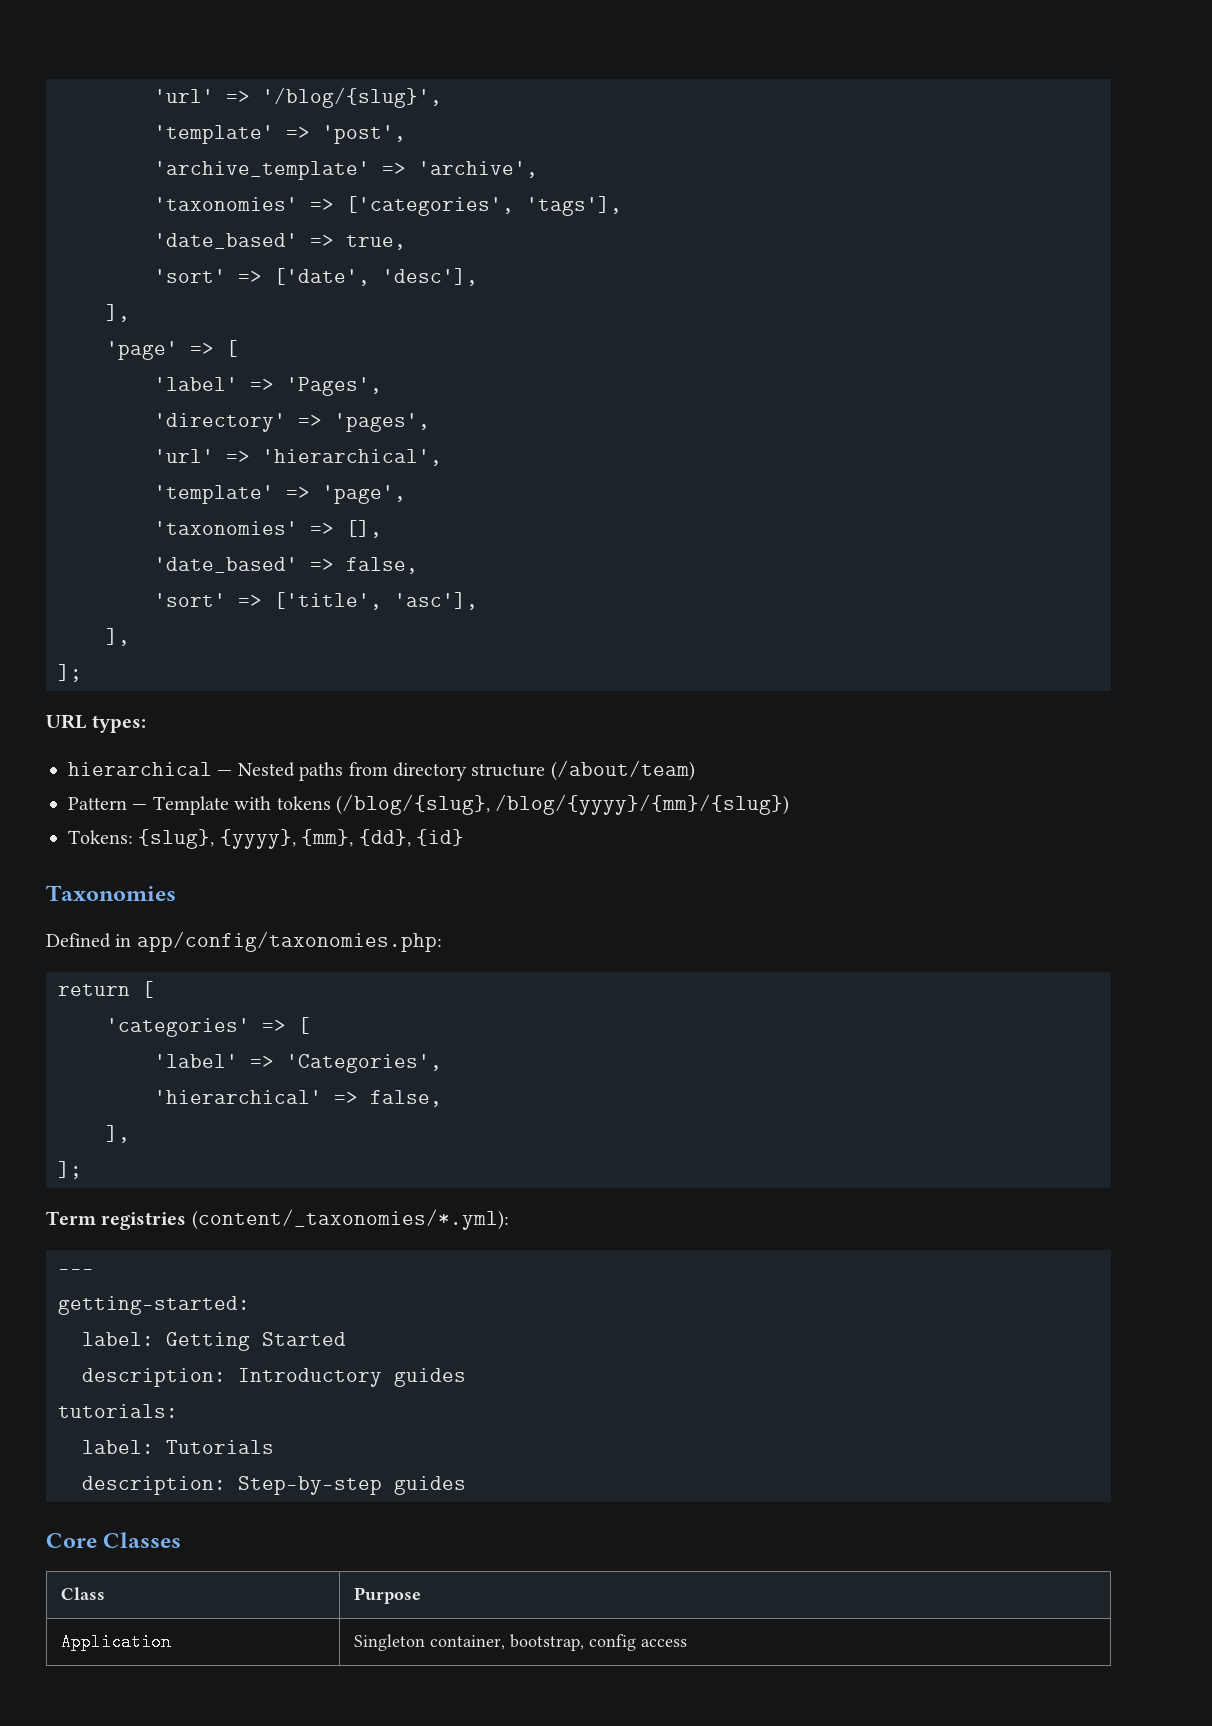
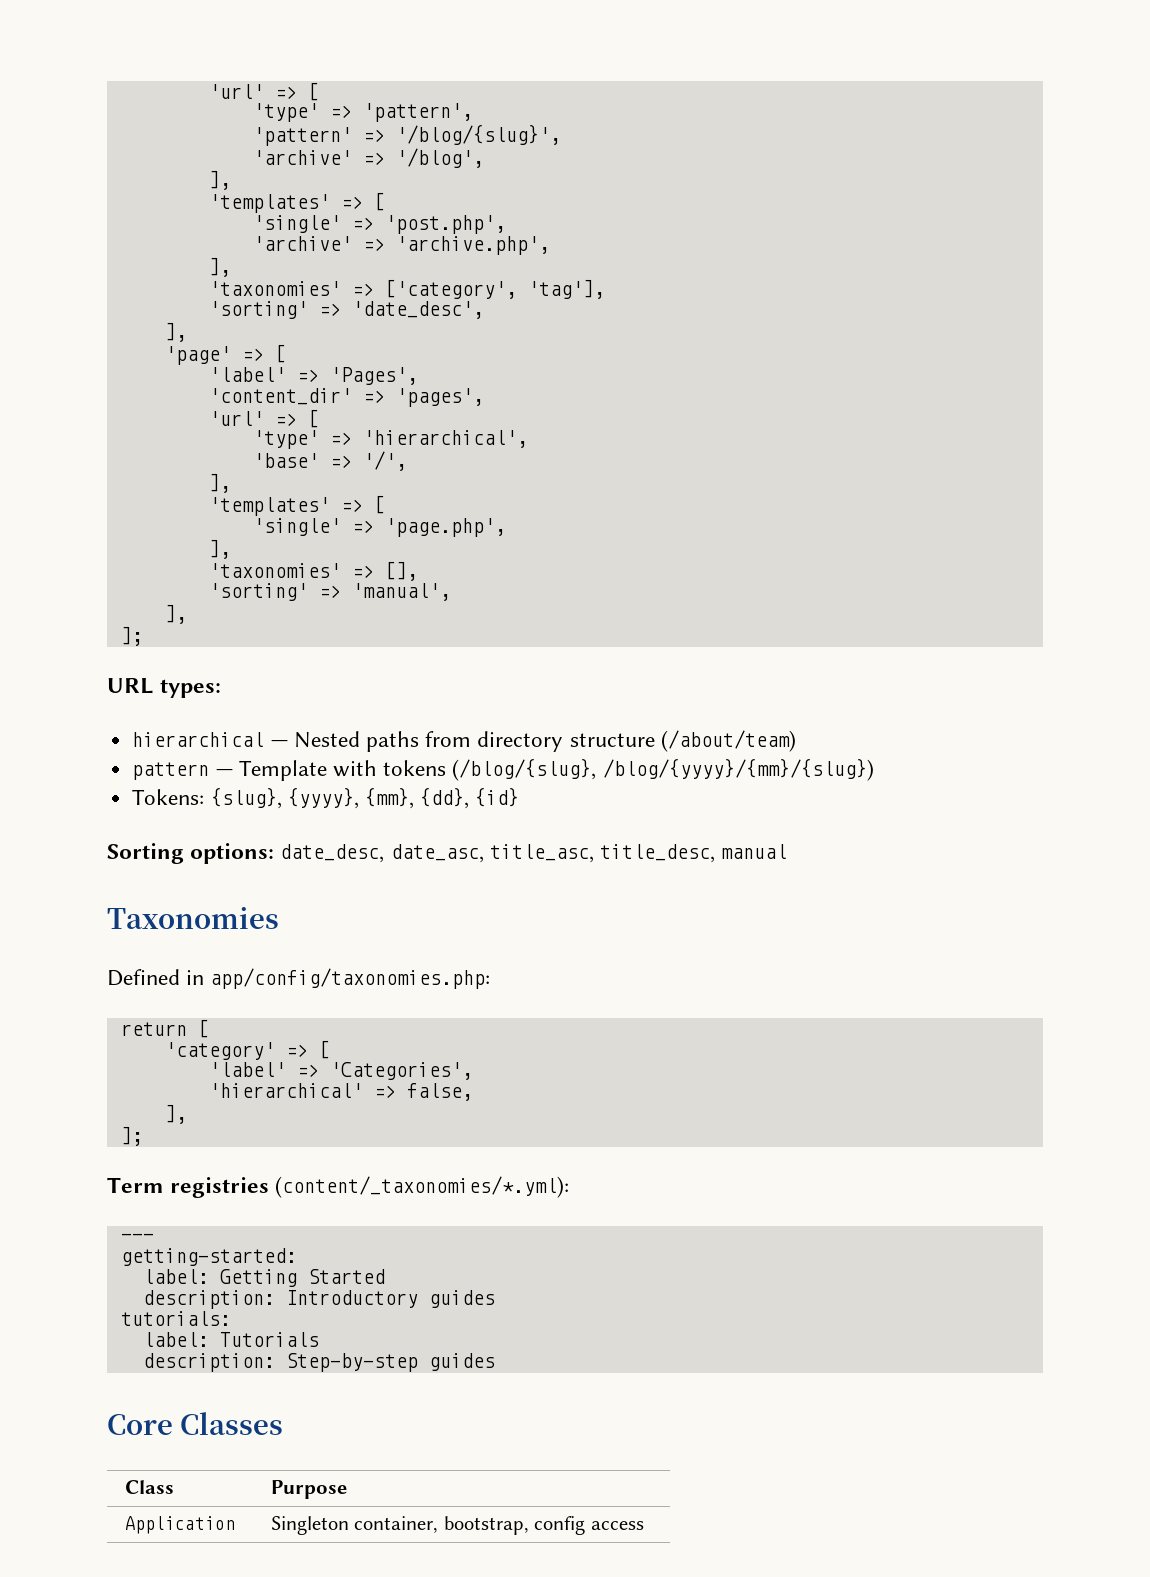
[154,87,442,108] [154,125,406,144] [154,161,538,180] [154,196,622,216] [154,233,406,250] [154,268,478,286] 'url' => '/blog/{slug}', // 'template' => 'post', // 'archive_template' => 'archive', // 'taxonomies' => ['categories', 'tags'], // 'date_based' => true, // 'sort' => ['date', 'desc'], -> [208,82,319,101] [252,103,473,122] [252,124,561,146] [252,148,484,168] [208,170,231,190] [208,192,385,213] [252,215,506,234] [252,236,550,255] [208,257,231,277] [208,279,605,299] [208,301,484,319] 'url' => [ // 'type' => 'pattern', // 'pattern' => '/blog/{slug}', // 'archive' => '/blog', // ], // 'templates' => [ // 'single' => 'post.php', // 'archive' => 'archive.php', // ], // 'taxonomies' => ['category', 'tag'], // 'sorting' => 'date_desc',
[154,413,286,432] 'directory' -> [208,388,352,405] 'content_dir'
[262,449,442,466] [154,485,406,504] [154,520,382,538] [154,557,418,574] [154,592,478,610] 'hierarchical', // 'template' => 'page', // 'taxonomies' => [], // 'date_based' => false, // 'sort' => ['title', 'asc'], -> [307,409,319,428] [252,430,528,449] [252,451,407,471] [208,473,231,493] [208,495,385,516] [252,518,506,537] [208,539,231,559] [208,561,418,581] [208,583,451,601] [ // 'type' => 'hierarchical', // 'base' => '/', // ], // 'templates' => [ // 'single' => 'page.php', // ], // 'taxonomies' => [], // 'sorting' => 'manual',
[68,797,127,810] Pattern -> [132,762,210,780] pattern
(464, 837) none -> [107,843,788,864] // Sorting options: date_desc, date_asc, title_asc, title_desc, manual
[106,1018,250,1037] 'categories' -> [164,1042,275,1060] 'category'

